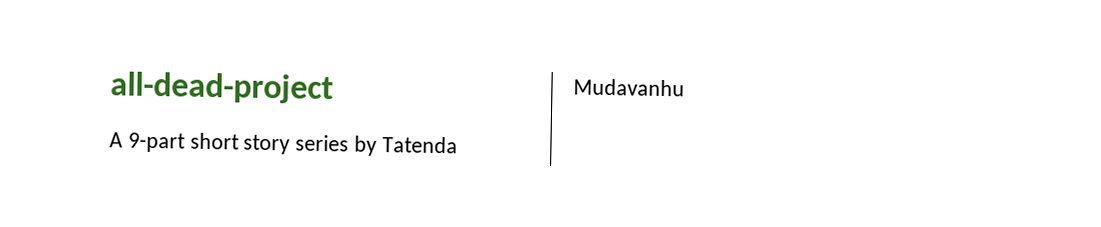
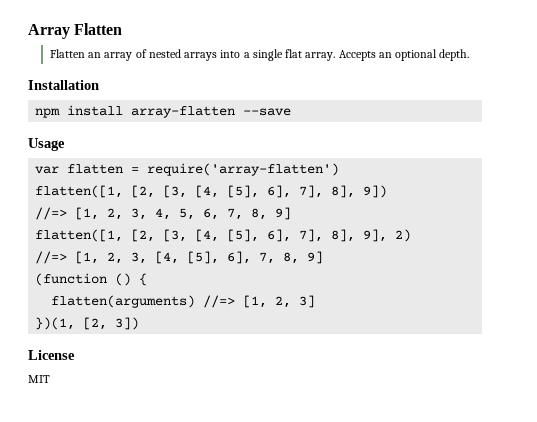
[110,71,334,105] [109,132,458,156] [573,78,685,97] all-dead-project // A 9-part short story series by Tatenda Mudavanhu -> [28,23,123,39] [49,49,470,61] [28,80,99,90] [35,105,292,118] [28,138,65,151] [35,163,340,176] [35,185,388,198] [35,207,292,220] [35,229,412,242] [35,251,324,264] [35,273,148,286] [51,295,316,308] [35,317,140,330] [28,350,75,360] [28,375,50,383] Array Flatten // Flatten an array of nested arrays into a single flat array. Accepts an optional depth. // Installation // npm install array-flatten --save // Usage // var flatten = require('array-flatten') // flatten([1, [2, [3, [4, [5], 6], 7], 8], 9]) // //=> [1, 2, 3, 4, 5, 6, 7, 8, 9] // flatten([1, [2, [3, [4, [5], 6], 7], 8], 9], 2) // //=> [1, 2, 3, [4, [5], 6], 7, 8, 9] // (function () { // flatten(arguments) //=> [1, 2, 3] // })(1, [2, 3]) // License // MIT

